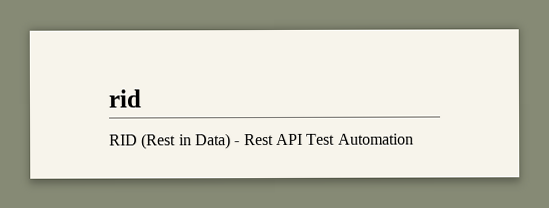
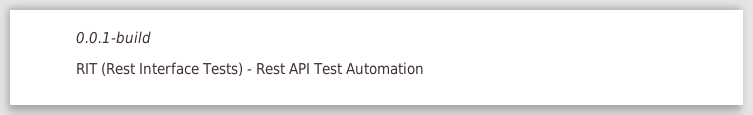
[108,89,142,108] [109,133,231,150] rid // RID (Rest in Data) -> [76,31,151,44] [76,62,243,76] 0.0.1-build // RIT (Rest Interface Tests)

